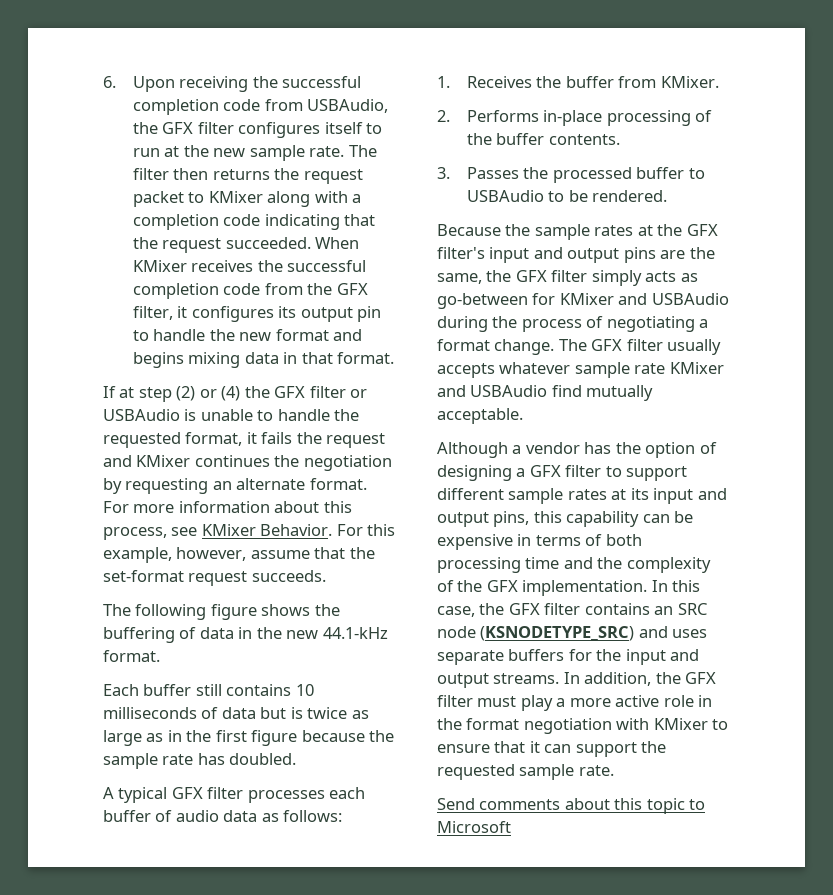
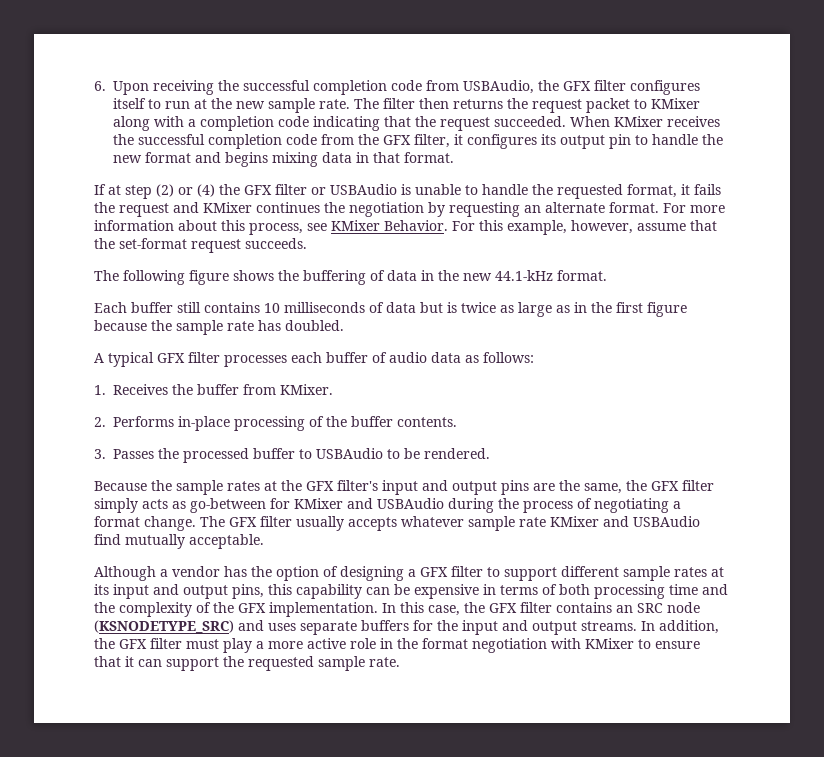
[437,798,706,814] [437,821,511,833] // Send comments about this topic to Microsoft -> (400, 662) none

